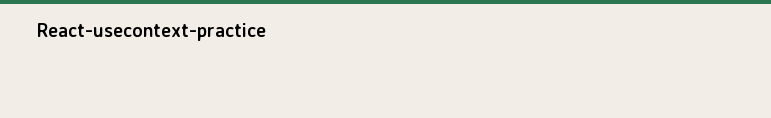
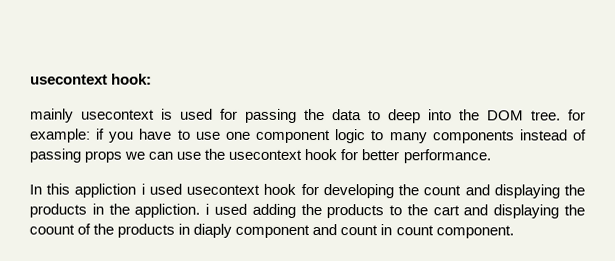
[37,23,266,41] React-usecontext-practice -> [30,73,153,85] [30,108,586,124] [29,128,587,144] [29,148,491,164] [29,183,585,199] [29,203,585,219] [29,223,514,239] usecontext hook: // mainly usecontext is used for passing the data to deep into the DOM tree. for example: if you have to use one component logic to many components instead of passing props we can use the usecontext hook for better performance. // In this appliction i used usecontext hook for developing the count and displaying the products in the appliction. i used adding the products to the cart and displaying the coount of the products in diaply component and count in count component.

